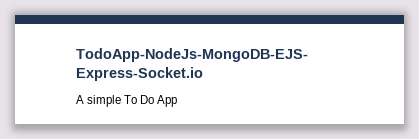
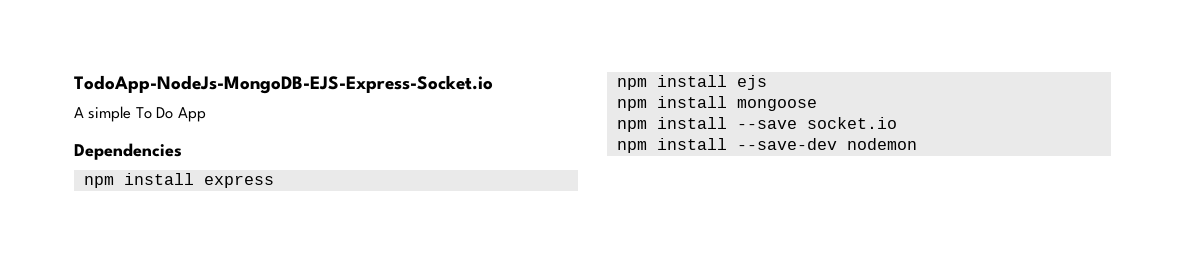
(178, 101) none -> [74,143,182,160] [83,173,274,188] [616,75,767,90] [616,96,817,111] [616,117,897,132] [616,138,917,153] // Dependencies // npm install express // npm install ejs // npm install mongoose // npm install --save socket.io // npm install --save-dev nodemon

